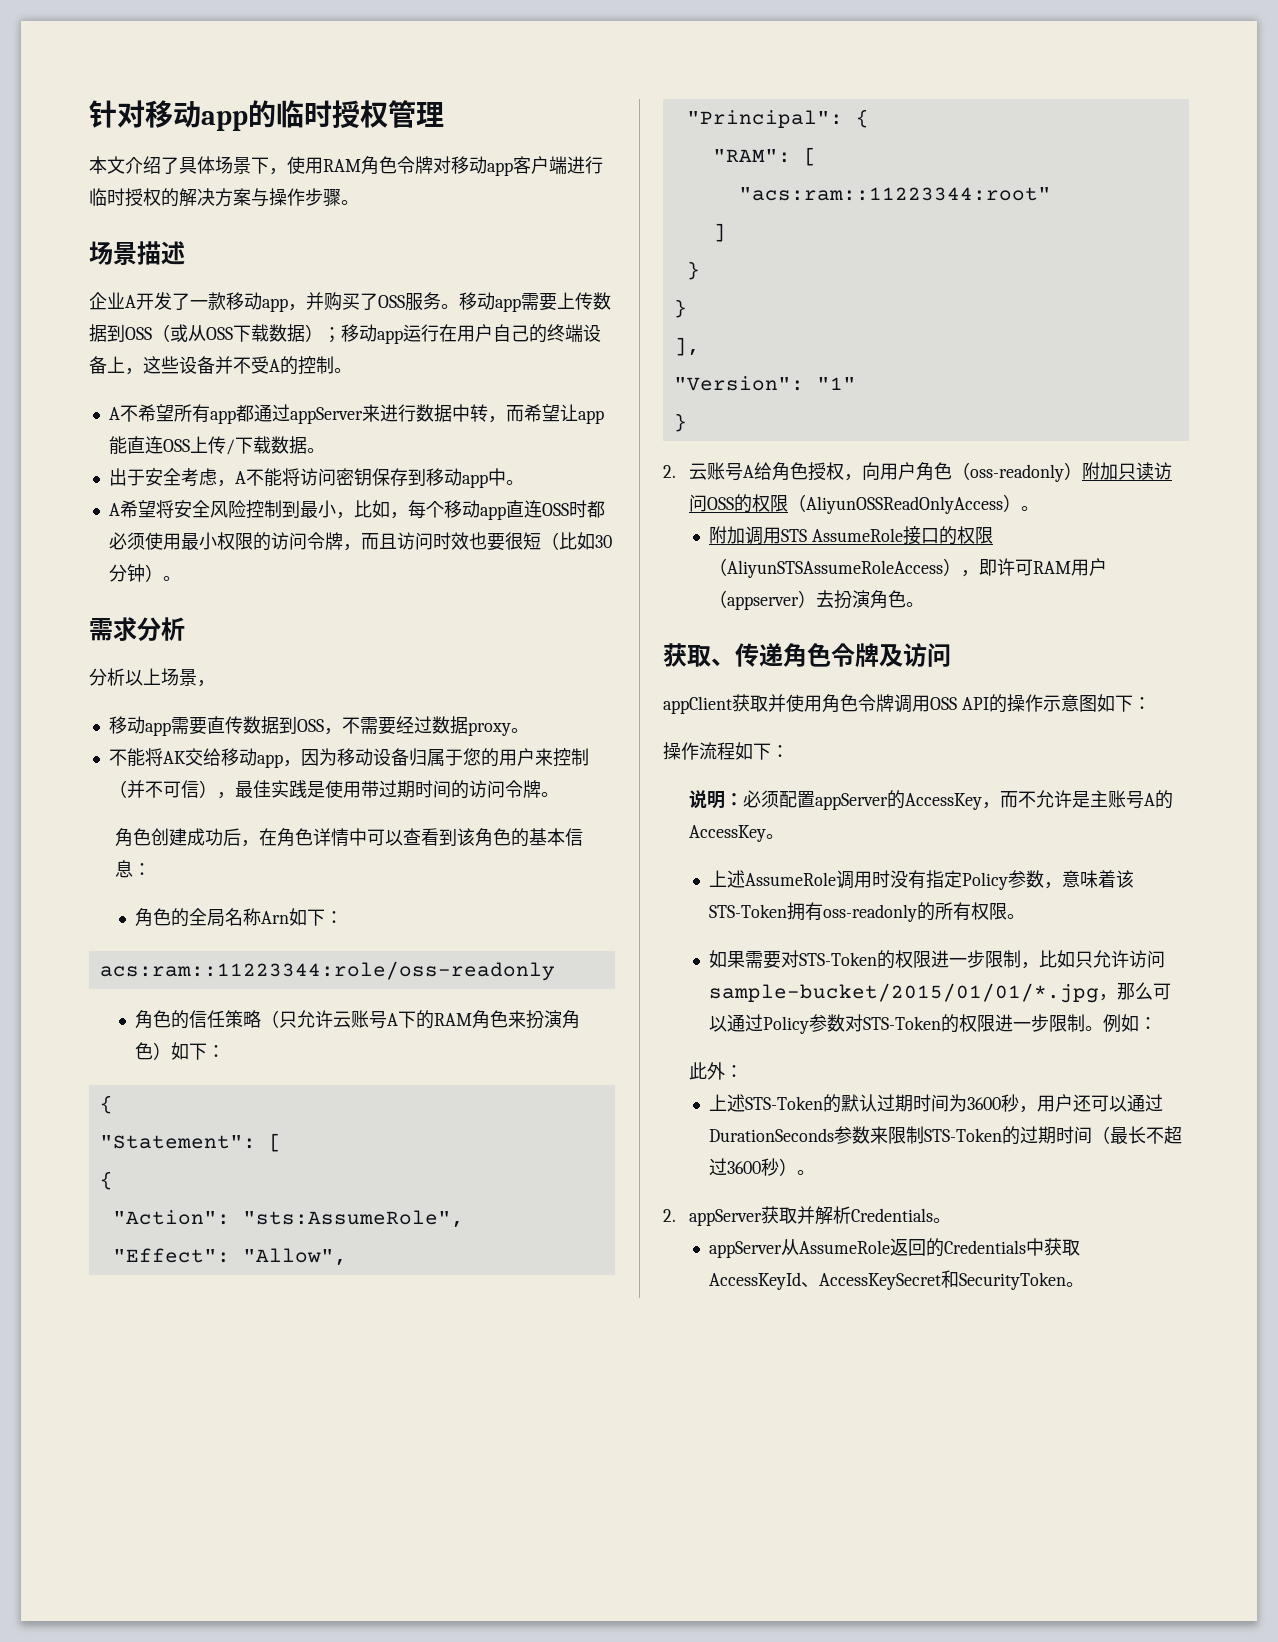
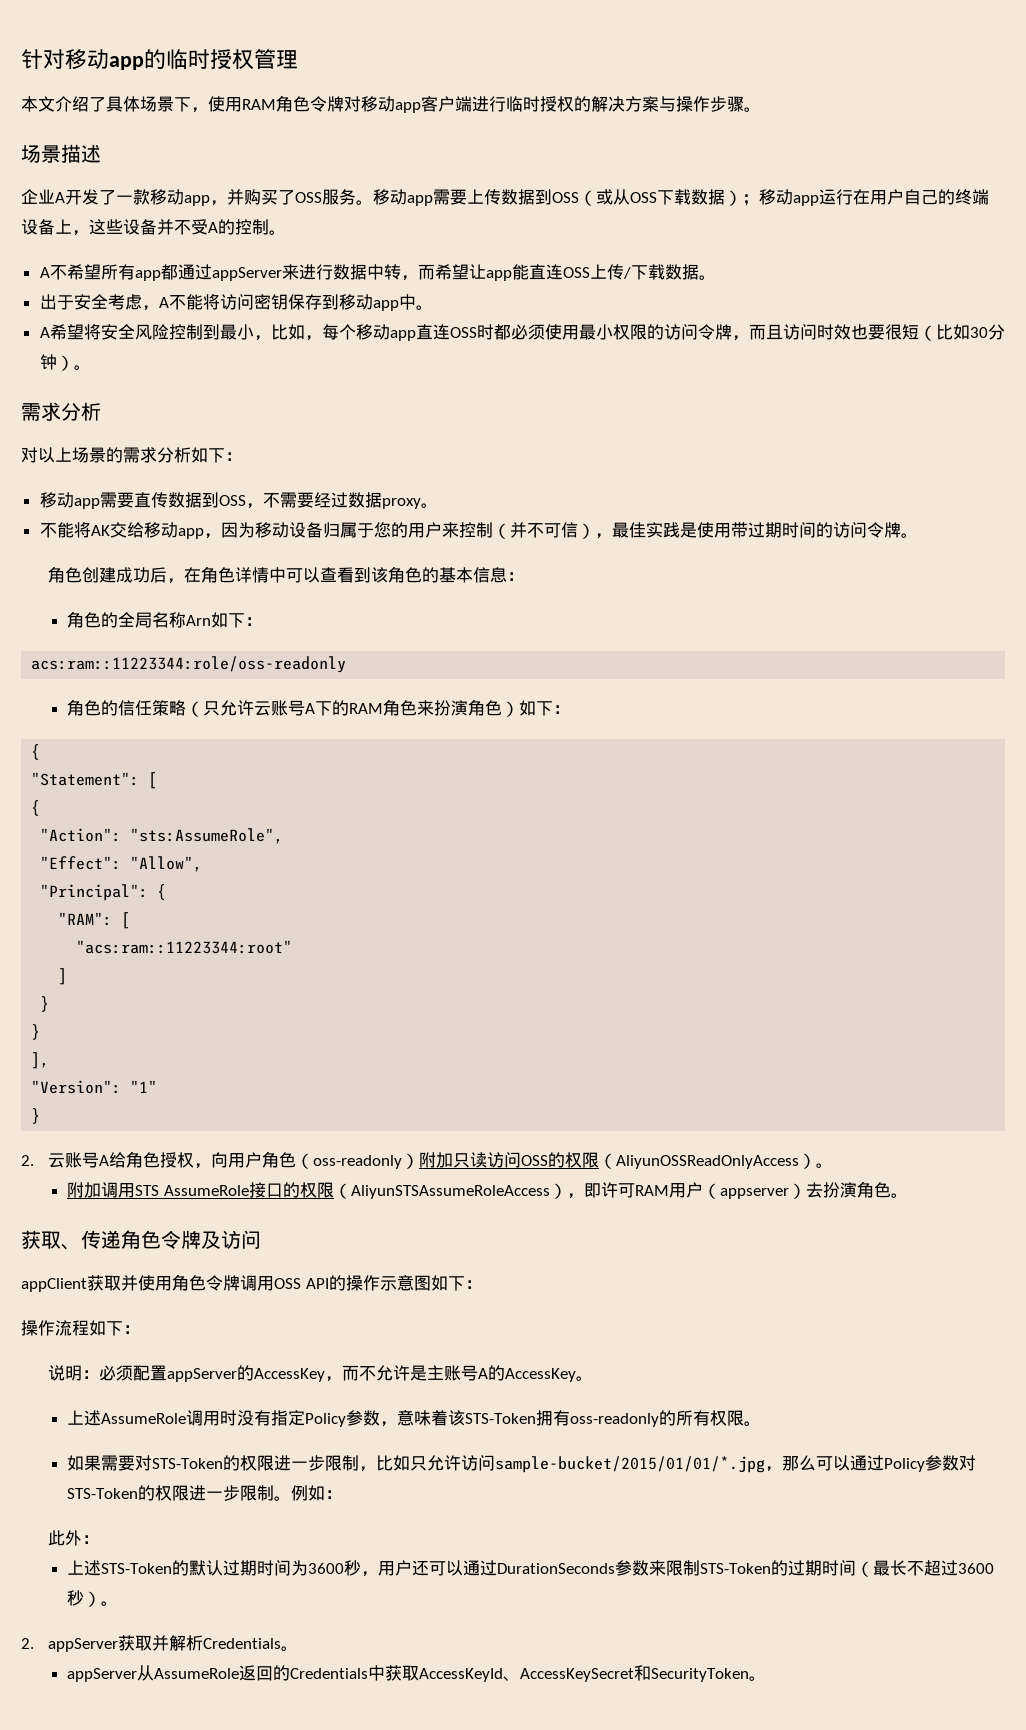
[89,668,125,686] 分析 -> [21,447,38,463] 对
[197,680,215,687] ， -> [106,447,242,463] 的需求分析如下：

